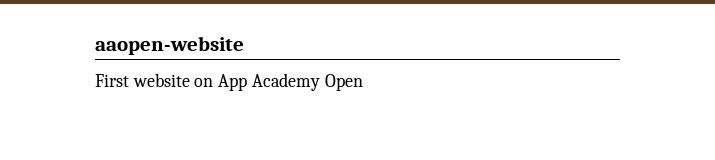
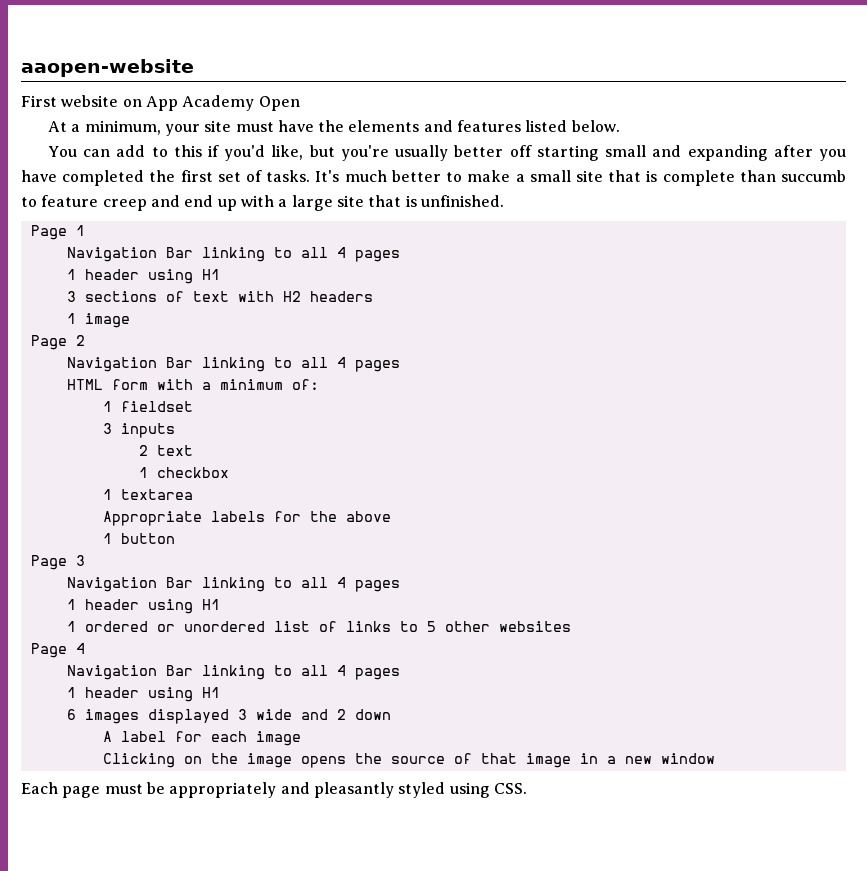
(363, 82) none -> [47,120,620,136] [47,145,846,161] [21,170,847,186] [21,195,504,211] [30,225,85,240] [66,247,400,262] [66,269,220,284] [66,291,373,302] [66,313,130,328] [30,335,85,350] [66,357,400,372] [66,379,319,390] [102,401,193,412] [102,423,175,438] [138,445,193,456] [138,467,229,478] [102,489,193,500] [102,511,391,526] [102,533,175,544] [30,555,85,570] [66,577,400,592] [66,599,220,614] [66,621,571,632] [30,643,85,658] [66,665,400,680] [66,687,220,702] [66,709,391,724] [102,731,301,746] [102,753,715,768] [21,782,527,798] // At a minimum, your site must have the elements and features listed below. // You can add to this if you'd like, but you're usually better off starting small and expanding after you have completed the first set of tasks. It's much better to make a small site that is complete than succumb to feature creep and end up with a large site that is unfinished. // Page 1 // Navigation Bar linking to all 4 pages // 1 header using H1 // 3 sections of text with H2 headers // 1 image // Page 2 // Navigation Bar linking to all 4 pages // HTML form with a minimum of: // 1 fieldset // 3 inputs // 2 text // 1 checkbox // 1 textarea // Appropriate labels for the above // 1 button // Page 3 // Navigation Bar linking to all 4 pages // 1 header using H1 // 1 ordered or unordered list of links to 5 other websites // Page 4 // Navigation Bar linking to all 4 pages // 1 header using H1 // 6 images displayed 3 wide and 2 down // A label for each image // Clicking on the image opens the source of that image in a new window // Each page must be appropriately and pleasantly styled using CSS.

